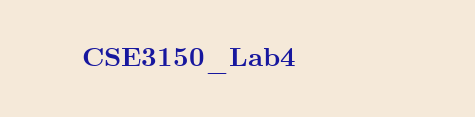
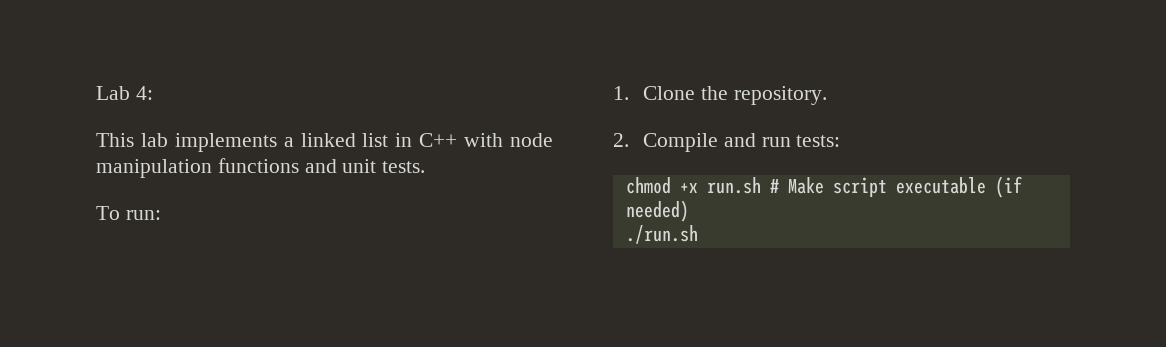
[82,48,296,74] CSE3150_Lab4 -> [96,86,153,100] [96,133,554,152] [96,158,426,178] [96,206,161,220] [613,86,827,105] [613,133,841,152] [625,176,1022,198] [625,200,689,222] [625,225,698,244] Lab 4: // This lab implements a linked list in C++ with node manipulation functions and unit tests. // To run: // 1. Clone the repository. // 2. Compile and run tests: // chmod +x run.sh # Make script executable (if needed) // ./run.sh

